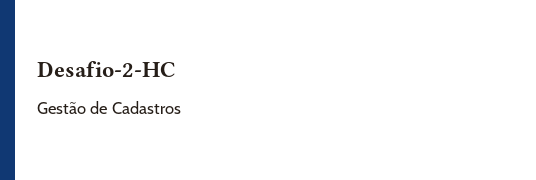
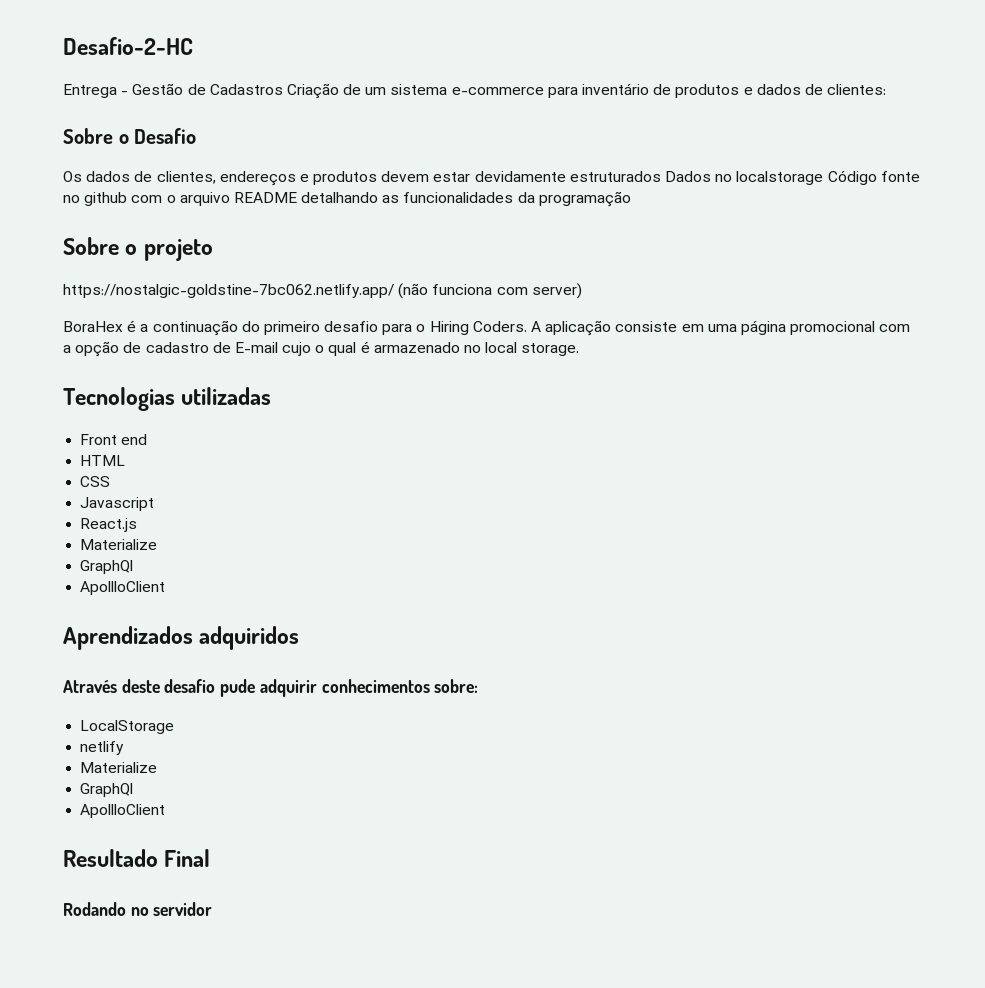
(176, 69) none -> [63,84,129,98] Entrega -
(181, 107) none -> [286,83,887,99] [63,128,197,144] [63,170,920,186] [63,191,631,207] [63,237,213,261] [63,283,582,299] [63,320,911,336] [63,341,580,357] [63,387,272,411] [80,434,148,445] [80,455,126,466] [80,476,111,487] [80,497,155,511] [80,518,138,532] [80,539,158,550] [80,560,134,574] [80,581,166,595] [63,626,300,650] [63,679,479,697] [80,720,175,734] [80,741,125,755] [80,762,158,773] [80,783,134,797] [80,804,166,818] [63,849,211,867] [63,902,213,916] Criação de um sistema e-commerce para inventário de produtos e dados de clientes: // Sobre o Desafio // Os dados de clientes, endereços e produtos devem estar devidamente estruturados Dados no localstorage Código fonte no github com o arquivo README detalhando as funcionalidades da programação // Sobre o projeto // https://nostalgic-goldstine-7bc062.netlify.app/ (não funciona com server) // BoraHex é a continuação do primeiro desafio para o Hiring Coders. A aplicação consiste em uma página promocional com a opção de cadastro de E-mail cujo o qual é armazenado no local storage. // Tecnologias utilizadas // Front end // HTML // CSS // Javascript // React.js // Materialize // GraphQl // ApollloClient // Aprendizados adquiridos // Através deste desafio pude adquirir conhecimentos sobre: // LocalStorage // netlify // Materialize // GraphQl // ApollloClient // Resultado Final // Rodando no servidor

